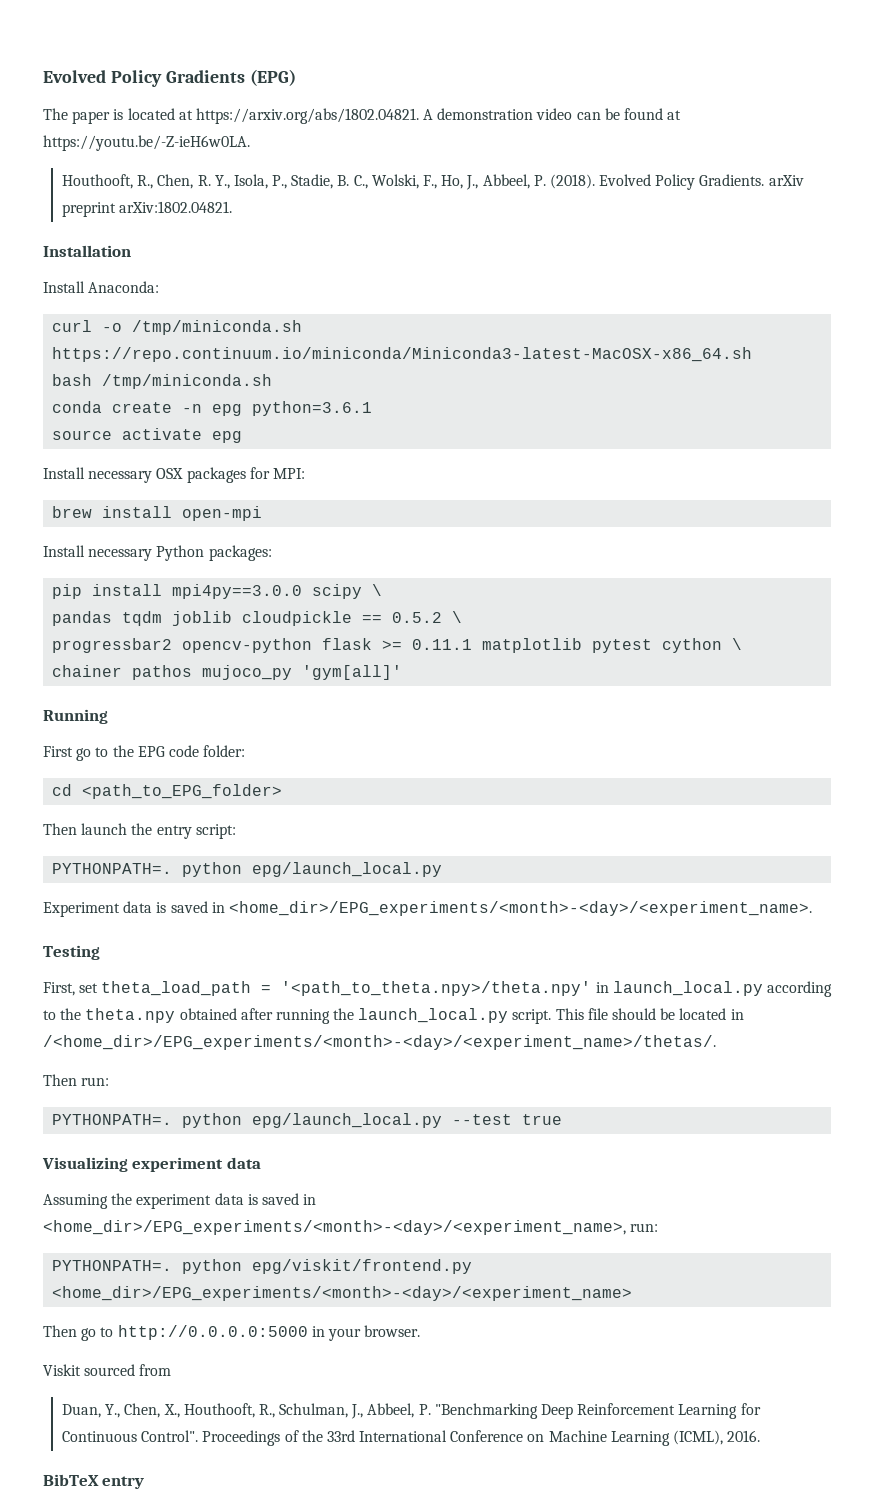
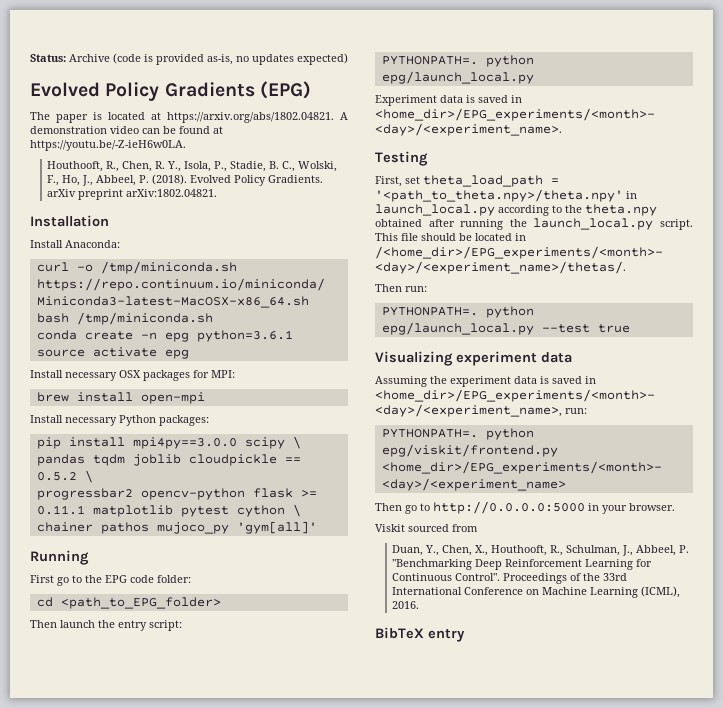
(43, 76) none -> [30,53,348,65] Status: Archive (code is provided as-is, no updates expected) //

